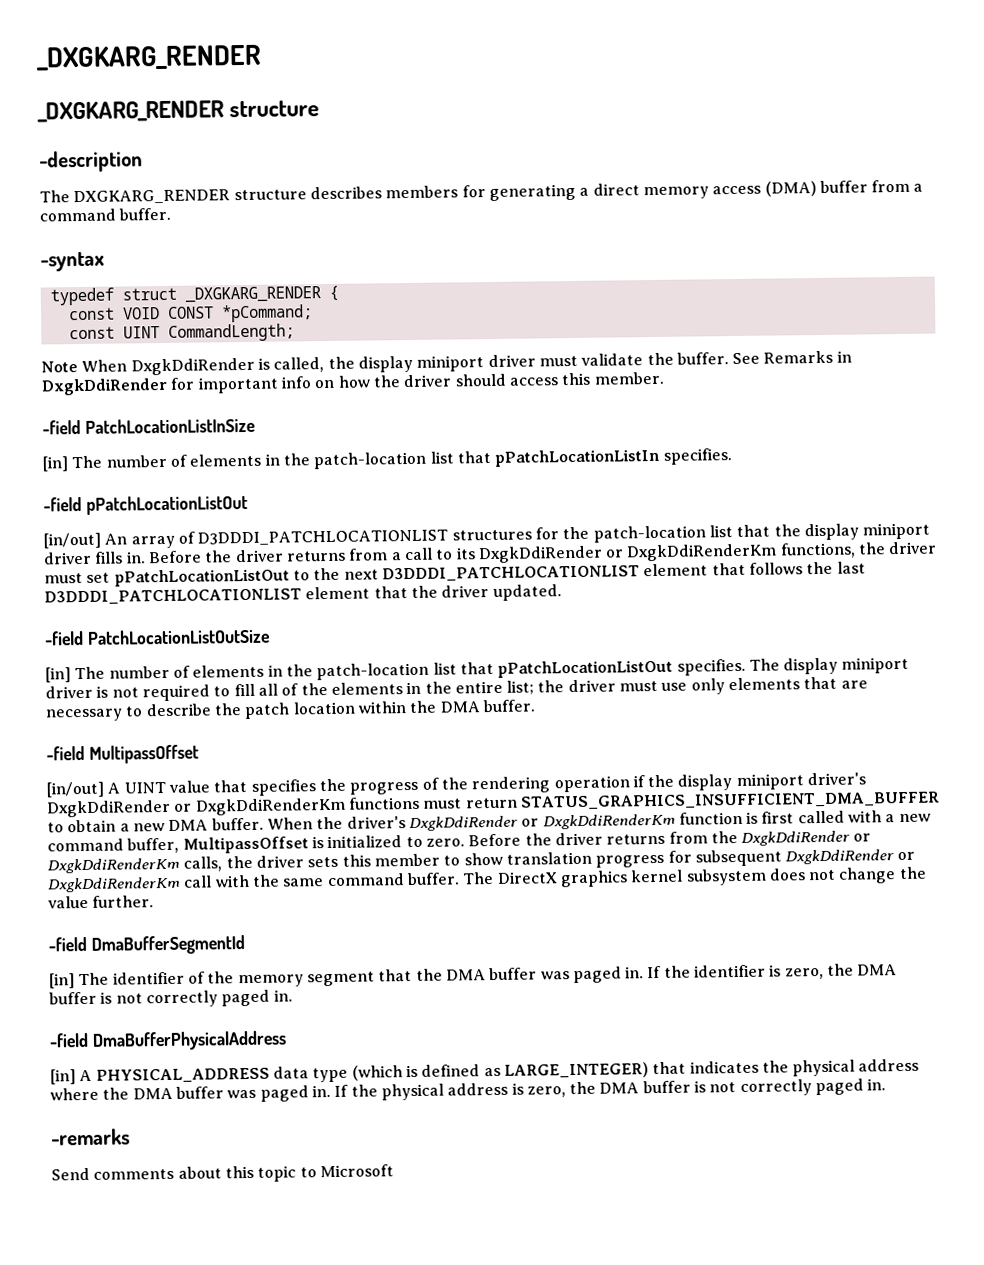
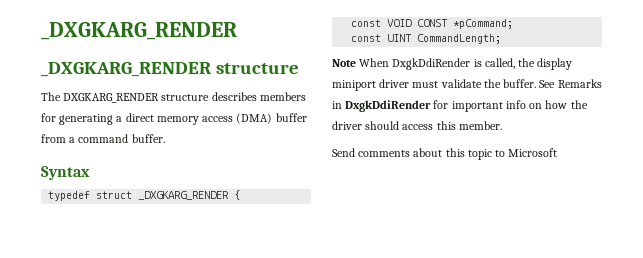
[39,150,143,173] // -description -> (299, 68) none
[40,251,105,272] -syntax -> [41,166,90,180] Syntax
[42,417,255,435] [42,448,732,472] [43,494,248,515] [43,522,931,549] [43,541,938,565] [44,561,866,587] [44,584,562,606] [44,628,270,646] [45,656,910,683] [45,676,868,702] [45,699,535,722] [46,744,199,764] [46,772,867,798] [47,791,940,818] [47,810,931,833] [47,830,872,854] [47,849,916,874] [47,866,927,893] [48,895,155,909] [48,935,245,955] [49,963,898,989] [49,989,293,1008] [49,1030,287,1051] [50,1058,920,1085] [50,1078,887,1102] [51,1128,130,1146] // -field PatchLocationListInSize // [in] The number of elements in the patch-location list that pPatchLocationListIn specifies. // -field pPatchLocationListOut // [in/out] An array of D3DDDI_PATCHLOCATIONLIST structures for the patch-location list that the display miniport driver fills in. Before the driver returns from a call to its DxgkDdiRender or DxgkDdiRenderKm functions, the driver must set pPatchLocationListOut to the next D3DDDI_PATCHLOCATIONLIST element that follows the last D3DDDI_PATCHLOCATIONLIST element that the driver updated. // -field PatchLocationListOutSize // [in] The number of elements in the patch-location list that pPatchLocationListOut specifies. The display miniport driver is not required to fill all of the elements in the entire list; the driver must use only elements that are necessary to describe the patch location within the DMA buffer. // -field MultipassOffset // [in/out] A UINT value that specifies the progress of the rendering operation if the display miniport driver's DxgkDdiRender or DxgkDdiRenderKm functions must return STATUS_GRAPHICS_INSUFFICIENT_DMA_BUFFER to obtain a new DMA buffer. When the driver's DxgkDdiRender or DxgkDdiRenderKm function is first called with a new command buffer, MultipassOffset is initialized to zero. Before the driver returns from the DxgkDdiRender or DxgkDdiRenderKm calls, the driver sets this member to show translation progress for subsequent DxgkDdiRender or DxgkDdiRenderKm call with the same command buffer. The DirectX graphics kernel subsystem does not change the value further. // -field DmaBufferSegmentId // [in] The identifier of the memory segment that the DMA buffer was paged in. If the identifier is zero, the DMA buffer is not correctly paged in. // -field DmaBufferPhysicalAddress // [in] A PHYSICAL_ADDRESS data type (which is defined as LARGE_INTEGER) that indicates the physical address where the DMA buffer was paged in. If the physical address is zero, the DMA buffer is not correctly paged in. // -remarks -> (502, 125) none

